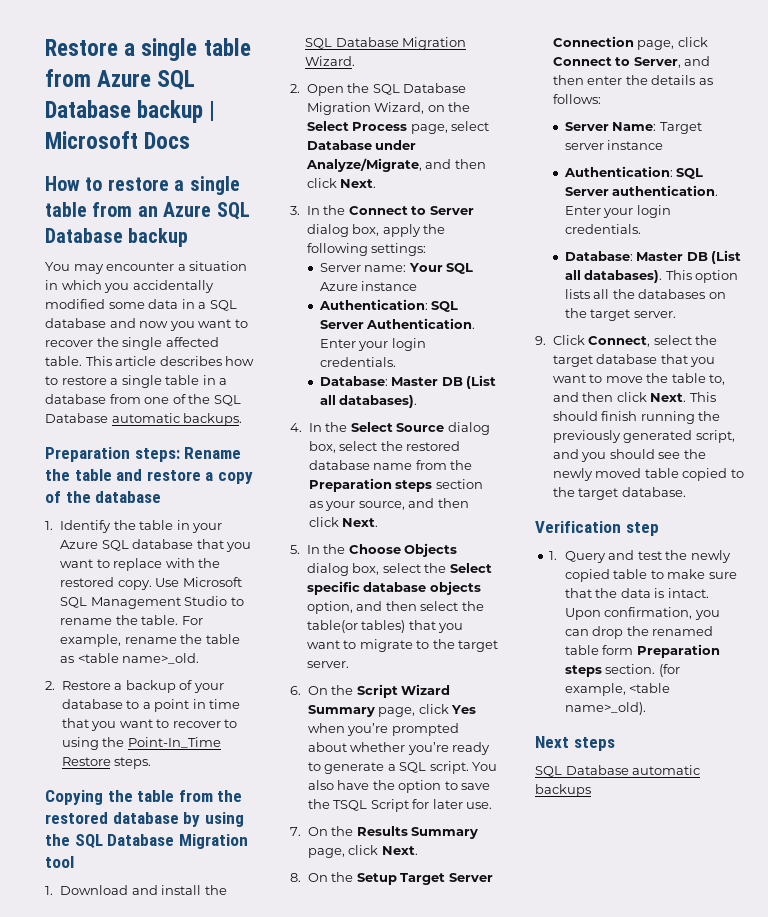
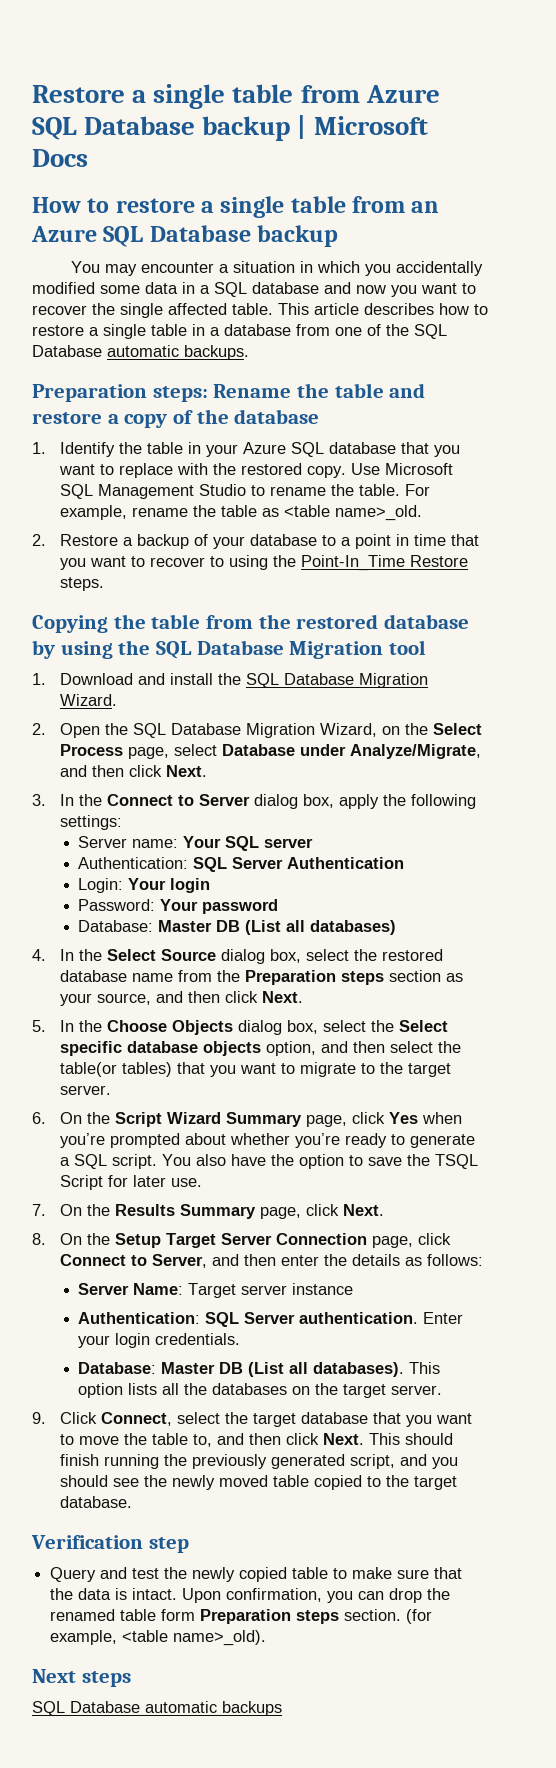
[319,281,418,291] [318,299,459,312] [319,318,476,329] [319,338,426,351] [319,357,396,367] [319,375,497,389] [319,395,418,408] Azure instance // Authentication: SQL Server Authentication. Enter your login credentials. // Database: Master DB (List all databases). -> [264,838,314,848] [78,857,405,872] [78,878,211,893] [78,899,279,914] [78,920,397,935] server // Authentication: SQL Server Authentication // Login: Your login // Password: Your password // Database: Master DB (List all databases)
[549,551,558,560] 1. -> (189, 1545) none

